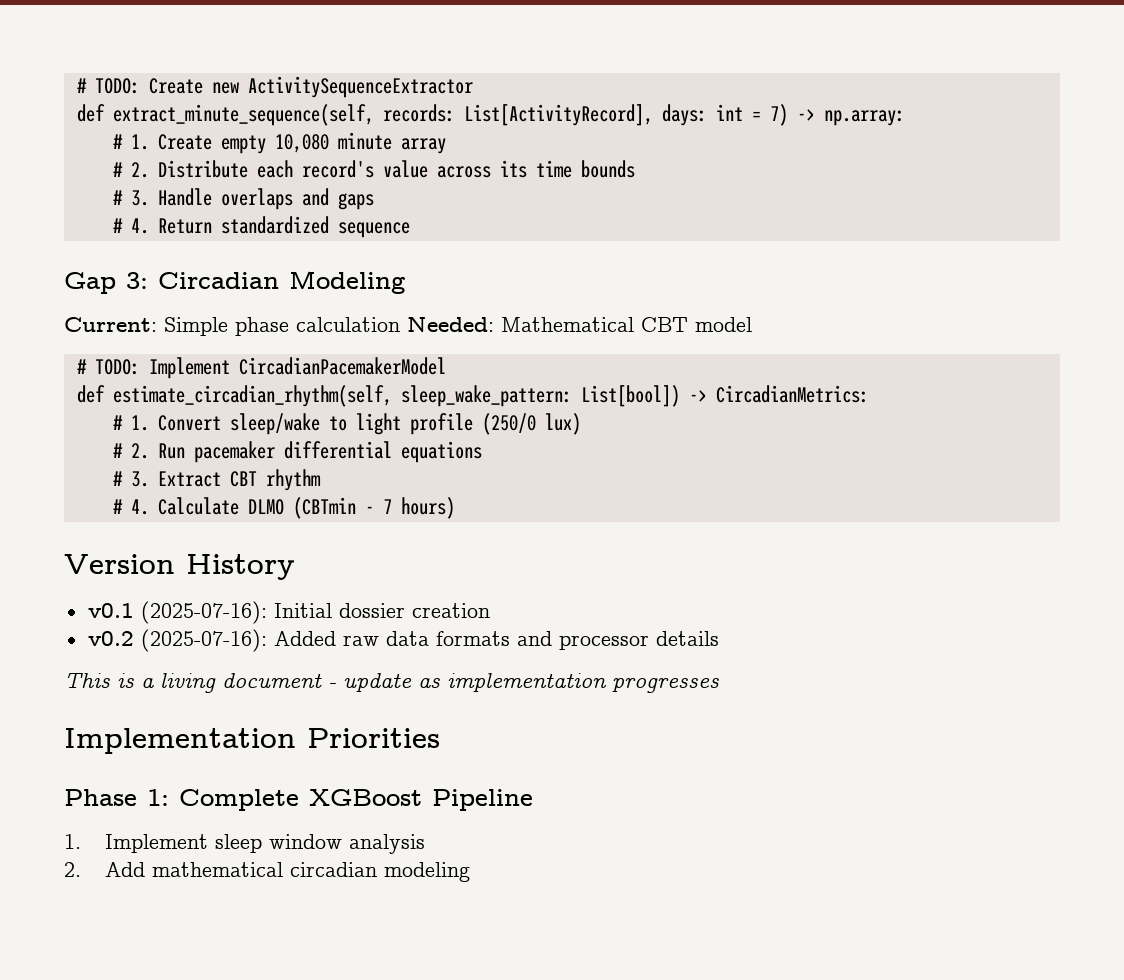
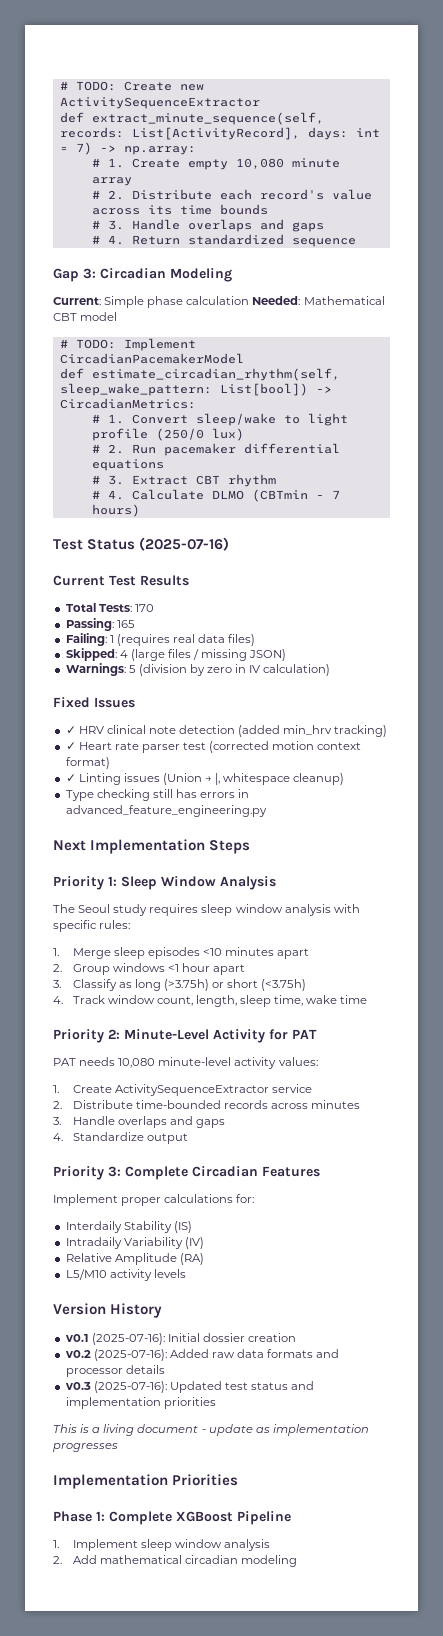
(455, 508) none -> [53,537,230,551] [53,575,189,586] [65,603,154,612] [65,618,135,631] [65,633,256,646] [65,648,287,661] [65,663,331,676] [53,697,135,708] [65,725,388,737] [65,741,362,753] [65,757,110,769] [65,773,345,785] [65,789,250,801] [65,805,267,817] [53,839,251,854] [53,876,276,890] [53,904,360,916] [53,920,131,932] [53,947,310,959] [53,963,246,975] [53,979,307,991] [53,995,368,1007] [53,1029,317,1043] [53,1057,318,1069] [53,1084,312,1096] [53,1100,361,1109] [53,1116,226,1128] [53,1132,188,1144] [53,1166,320,1180] [53,1194,255,1206] [65,1221,192,1233] [65,1237,204,1249] [65,1253,204,1265] [65,1269,186,1281] // Test Status (2025-07-16) // Current Test Results // Total Tests: 170 // Passing: 165 // Failing: 1 (requires real data files) // Skipped: 4 (large files / missing JSON) // Warnings: 5 (division by zero in IV calculation) // Fixed Issues // ✓ HRV clinical note detection (added min_hrv tracking) // ✓ Heart rate parser test (corrected motion context format) // ✓ Linting issues (Union → |, whitespace cleanup) // Type checking still has errors in advanced_feature_engineering.py // Next Implementation Steps // Priority 1: Sleep Window Analysis // The Seoul study requires sleep window analysis with specific rules: // 1. Merge sleep episodes <10 minutes apart // 2. Group windows <1 hour apart // 3. Classify as long (>3.75h) or short (<3.75h) // 4. Track window count, length, sleep time, wake time // Priority 2: Minute-Level Activity for PAT // PAT needs 10,080 minute-level activity values: // 1. Create ActivitySequenceExtractor service // 2. Distribute time-bounded records across minutes // 3. Handle overlaps and gaps // 4. Standardize output // Priority 3: Complete Circadian Features // Implement proper calculations for: // Interdaily Stability (IS) // Intradaily Variability (IV) // Relative Amplitude (RA) // L5/M10 activity levels
(719, 638) none -> [64,1381,315,1393] [65,1397,216,1409] // v0.3 (2025-07-16): Updated test status and implementation priorities

